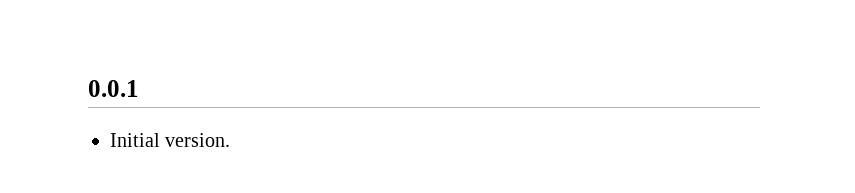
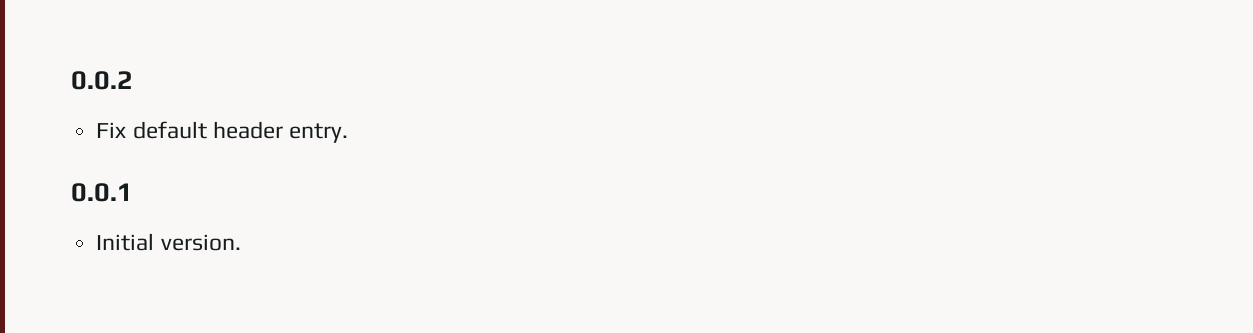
(88, 88) none -> [71,71,133,90] [96,121,348,143] 0.0.2 // Fix default header entry. //

